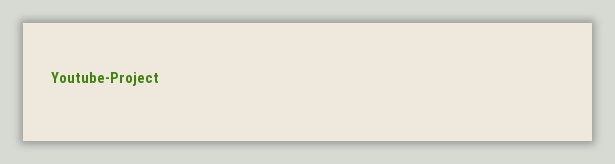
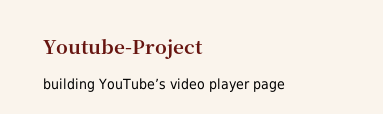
(159, 79) none -> [43,78,285,92] // building YouTube’s video player page

